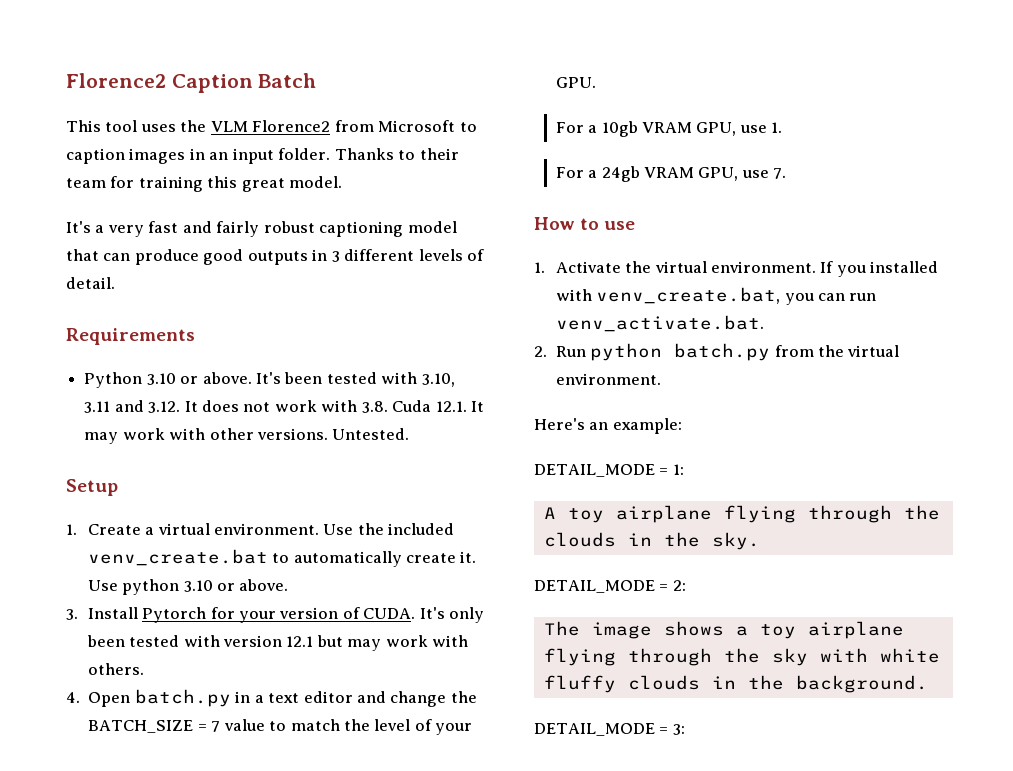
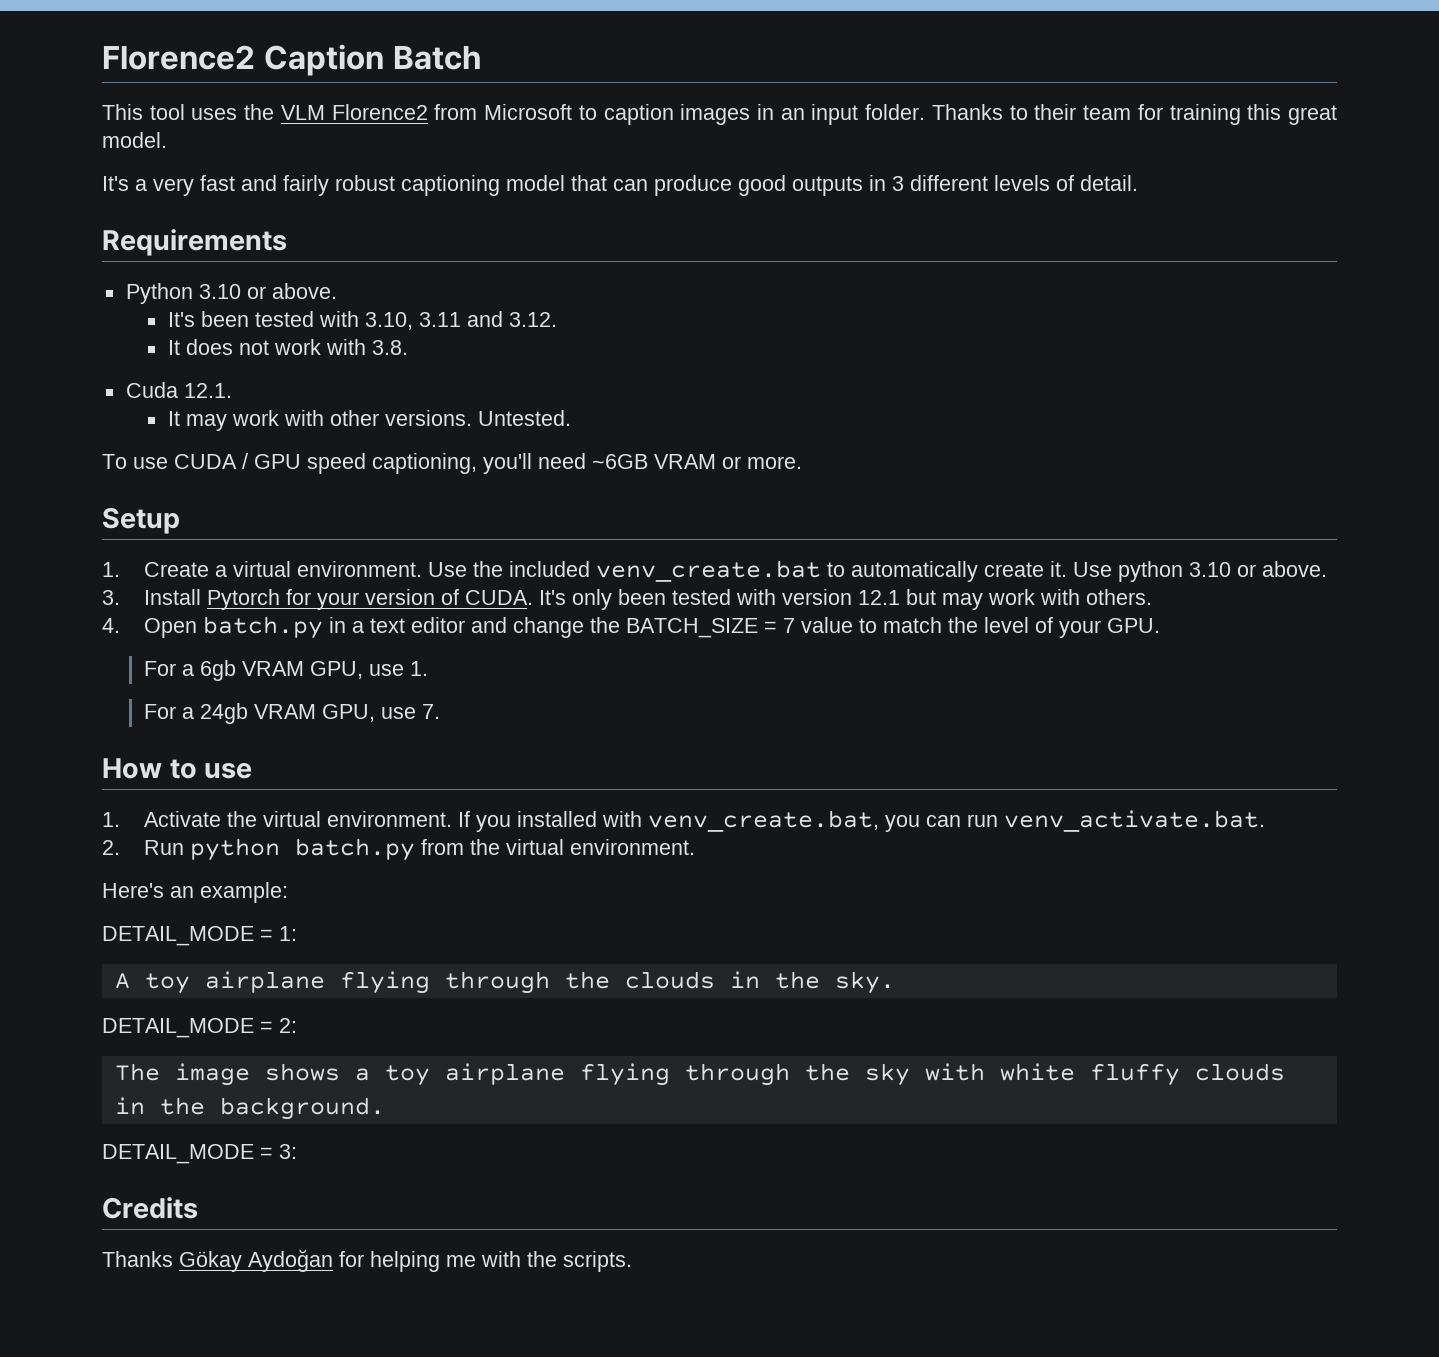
(252, 378) none -> (337, 291) //
(181, 407) none -> (557, 319) //
(388, 407) none -> (408, 347) //
(467, 406) none -> (232, 390) //
(410, 434) none -> [102,453,802,474] // To use CUDA / GPU speed captioning, you'll need ~6GB VRAM or more.
[601,121,638,137] 10gb -> [199,660,236,681] 6gb
(685, 729) none -> [102,1197,198,1219] [102,1249,632,1272] // Credits // Thanks Gökay Aydoğan for helping me with the scripts.

